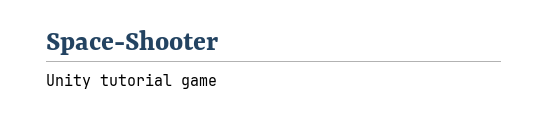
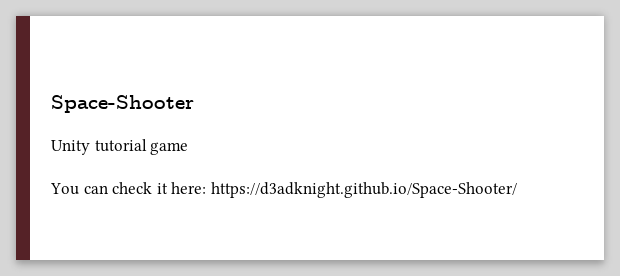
(217, 83) none -> [50,182,517,198] // You can check it here: https://d3adknight.github.io/Space-Shooter/

